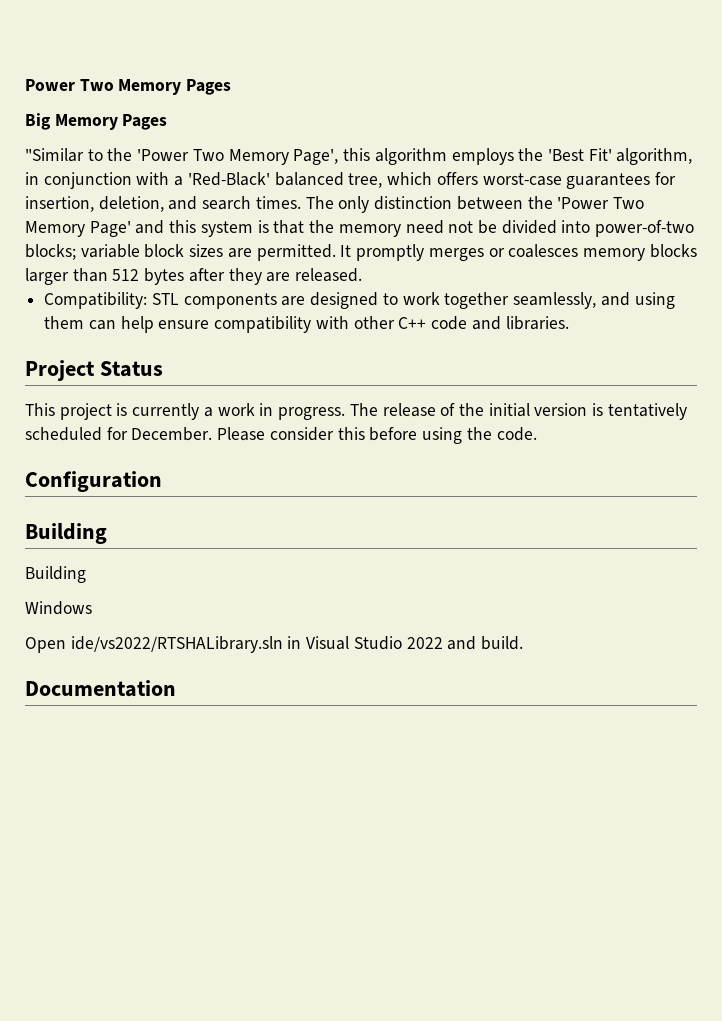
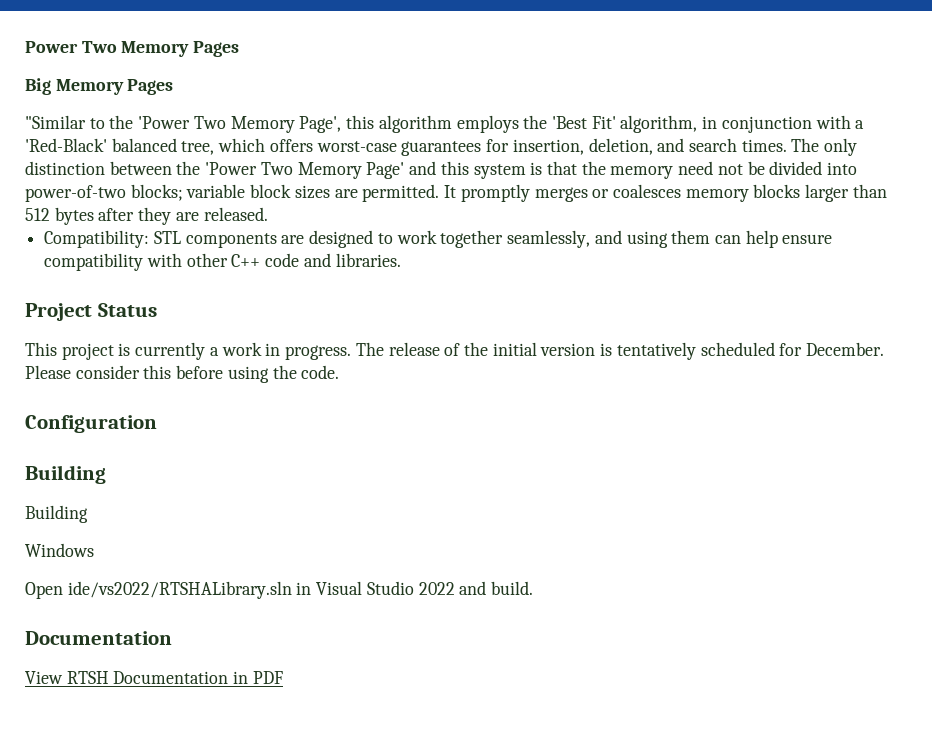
(176, 688) none -> [25,671,283,684] // View RTSH Documentation in PDF

